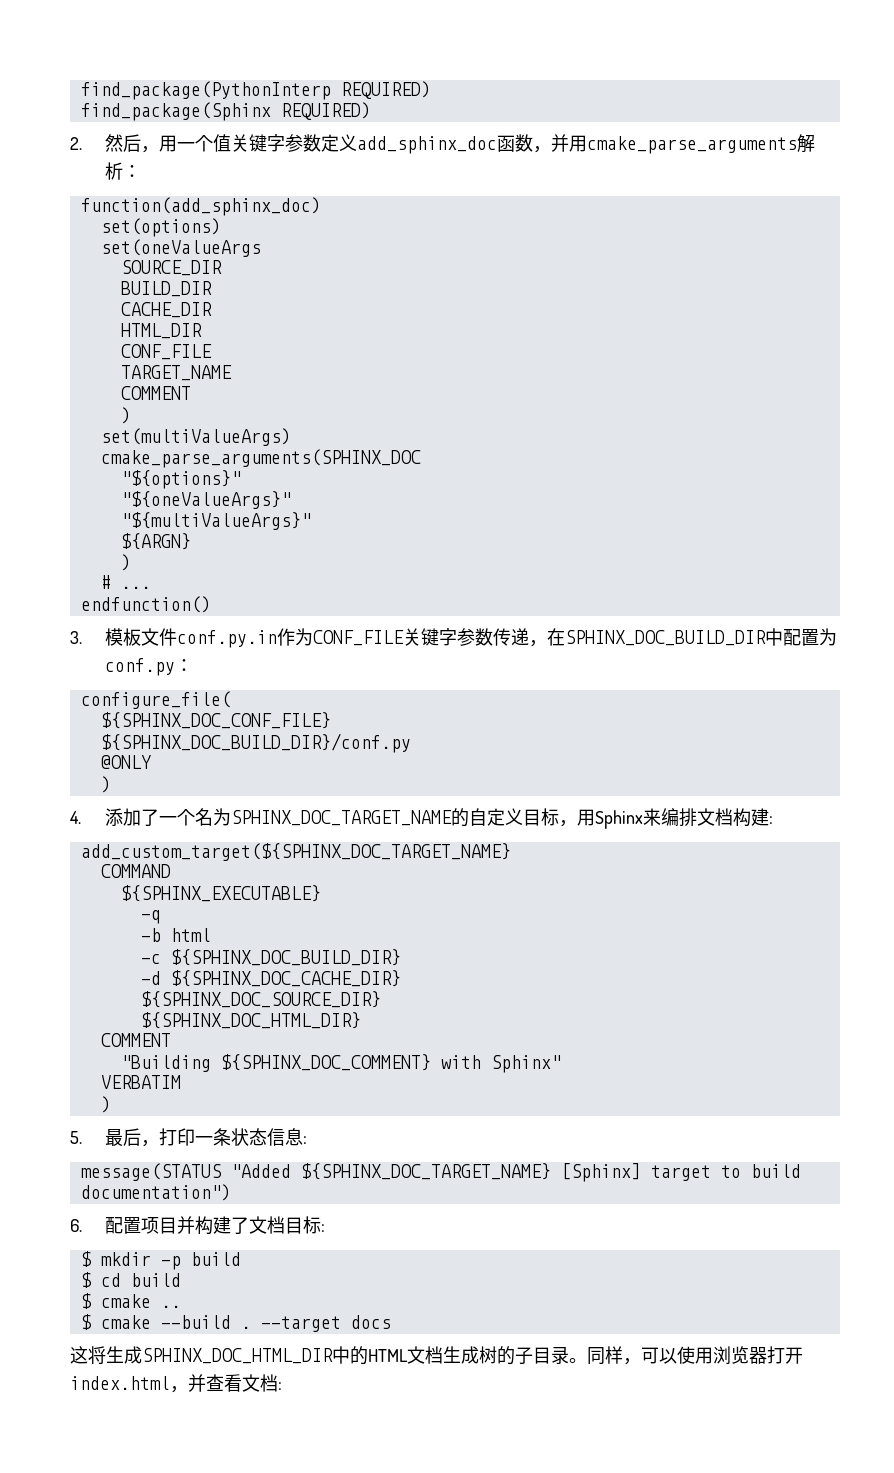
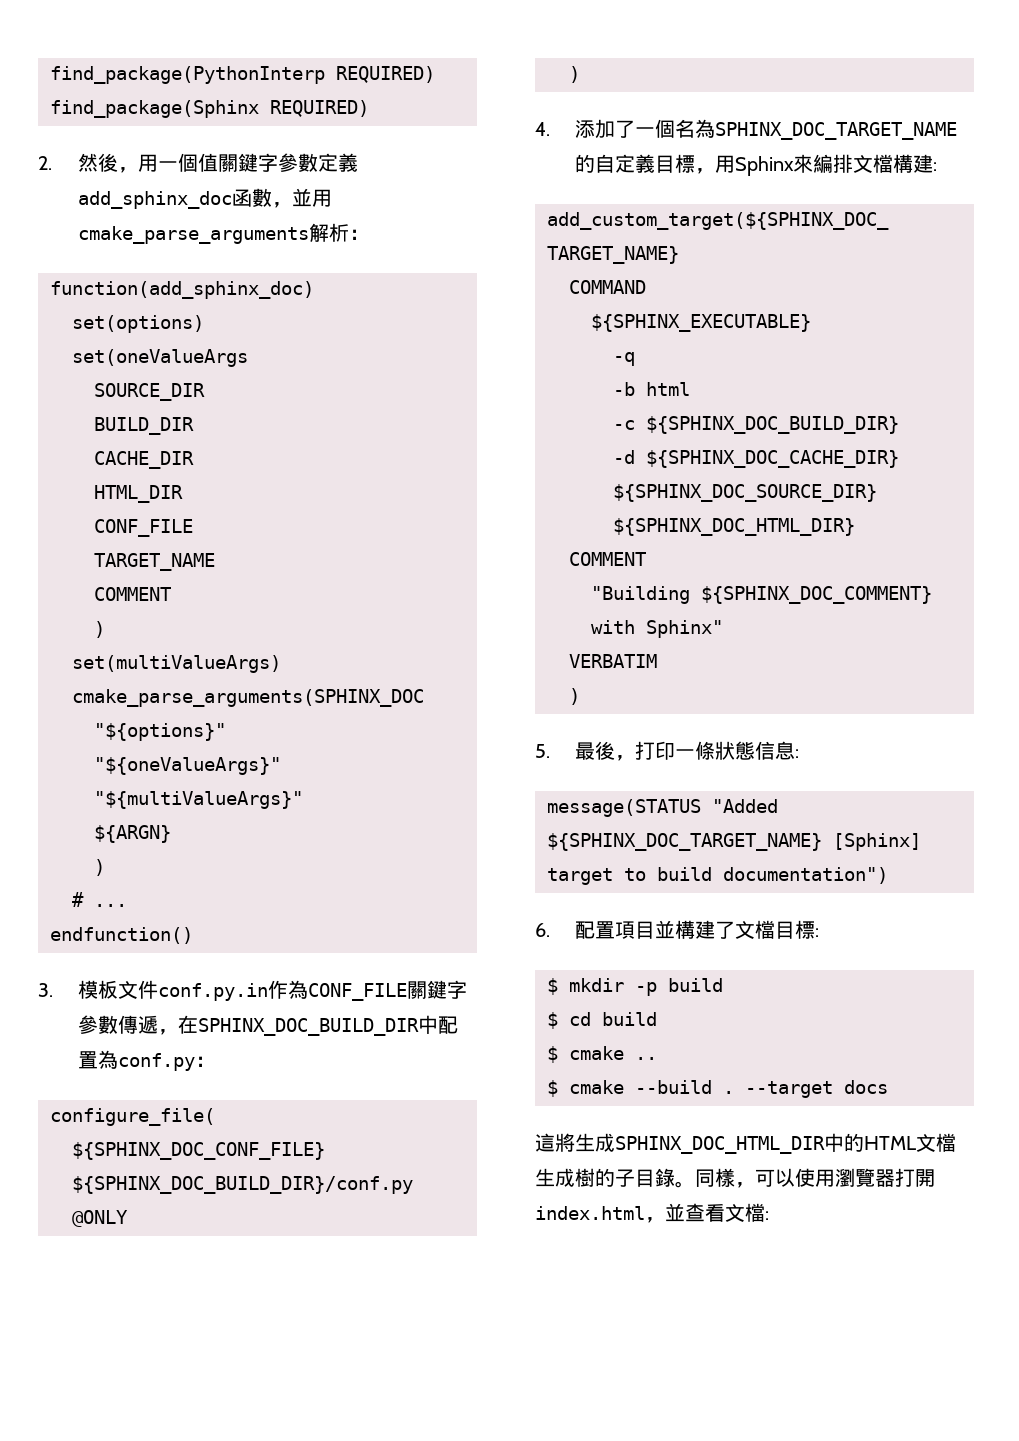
[122,134,569,154] 后，用一个值关键字参数定义add_sphinx_doc函数，并 -> [97,153,358,173] [77,188,312,209] 後，用一個值關鍵字參數定義add_sphinx_doc函數，並
[294,628,529,646] 为CONF_FILE关键字参数传递 -> [287,980,467,1001] [77,1015,158,1034] 為CONF_FILE關鍵字參數傳遞
[818,628,837,646] 为 -> [97,1050,118,1069] 為
[176,808,231,826] 个名为 -> [654,119,715,138] 個名為
[504,808,559,826] 义目标 -> [634,154,695,173] 義目標
[642,808,751,827] 来编排文档构 -> [792,154,913,173] 來編排文檔構
[122,1128,141,1146] 后 -> [594,741,615,760] 後
[212,1128,267,1146] 条状态 -> [694,741,755,760] 條狀態
[140,1216,321,1235] 项目并构建了文档目标 -> [614,920,815,939] 項目並構建了文檔目標
[70,1346,106,1364] 这将 -> [535,1133,575,1152] 這將
[425,1346,803,1365] [70,1374,278,1393] 档生成树的子目录。同样，可以使用浏览器打开index.html，并查看文档 -> [936,1133,956,1152] [535,1168,935,1188] [535,1203,765,1223] 檔生成樹的子目錄。同樣，可以使用瀏覽器打開index.html，並查看文檔

